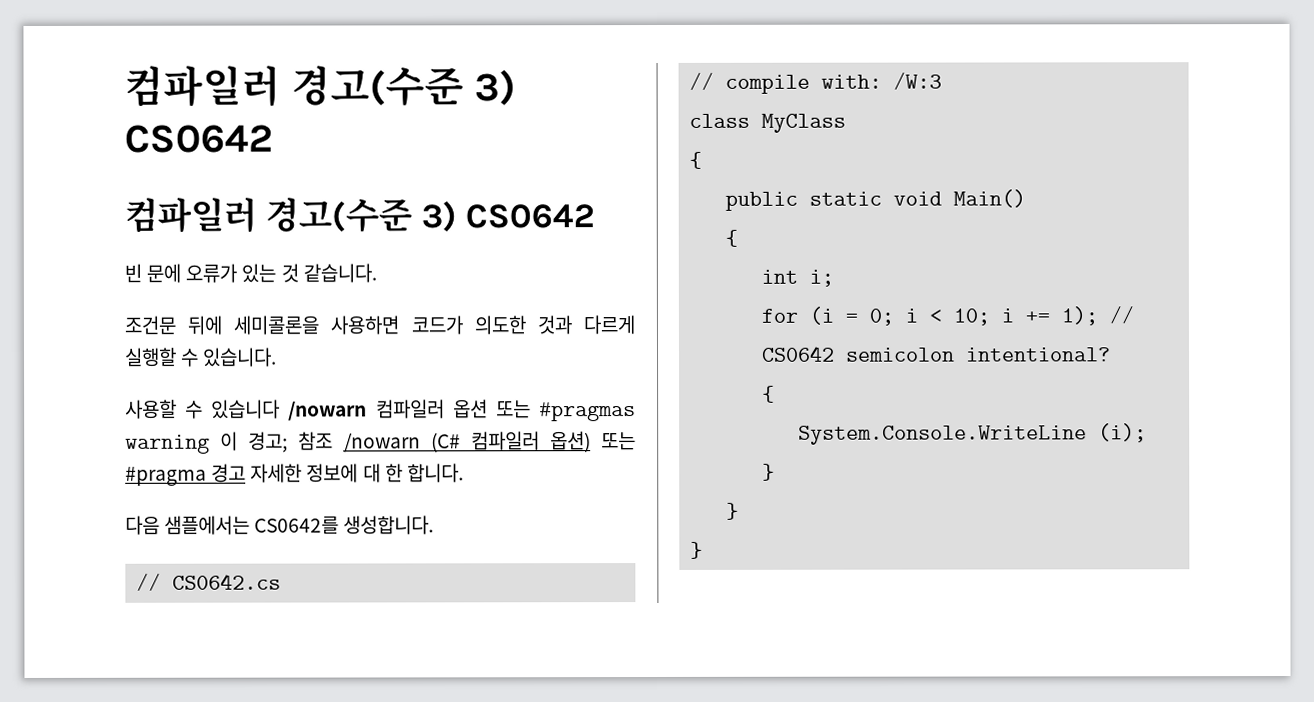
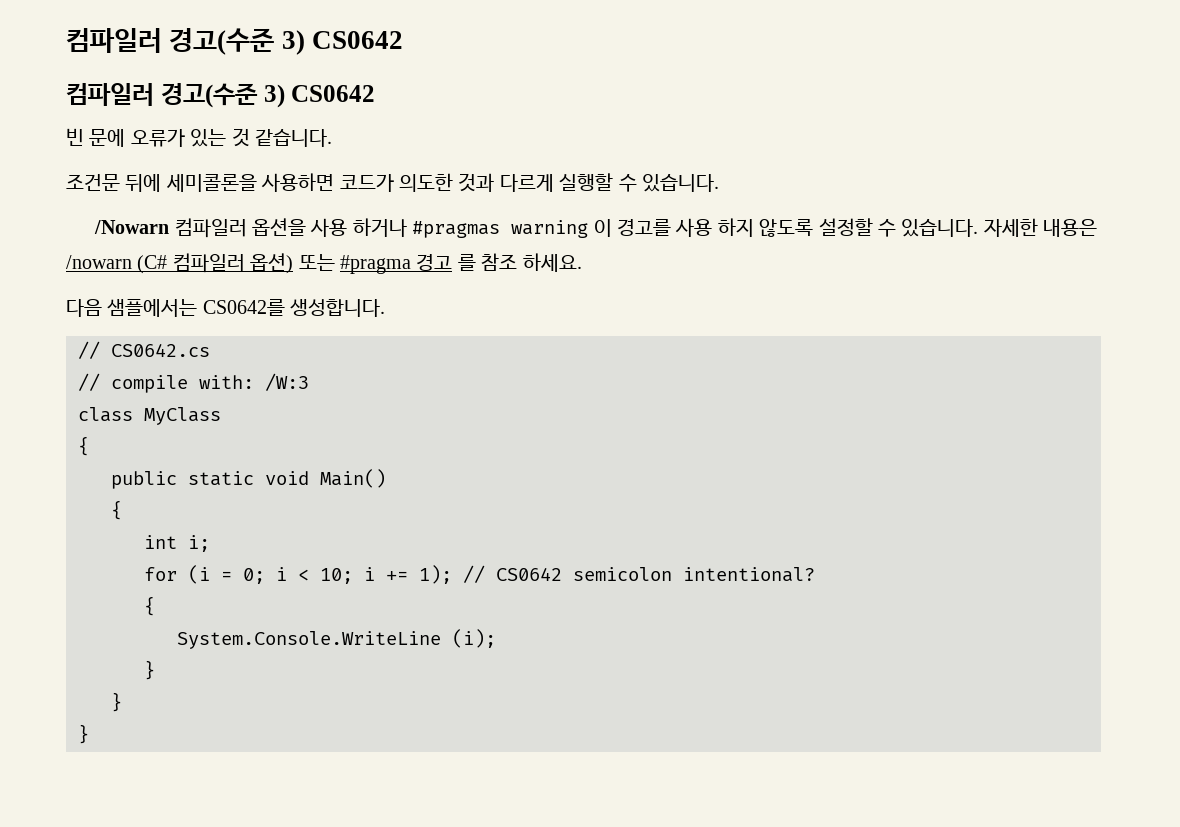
[125,399,636,422] [125,431,334,454] 사용할 수 있습니다 /nowarn 컴파일러 옵션 또는 #pragmas warning 이 경고; 참조 -> [94,218,1098,238] /Nowarn 컴파일러 옵션을 사용 하거나 #pragmas warning 이 경고를 사용 하지 않도록 설정할 수 있습니다. 자세한 내용은
[250,463,464,483] 자세한 정보에 대 한 합니다. -> [457,253,582,272] 를 참조 하세요.

